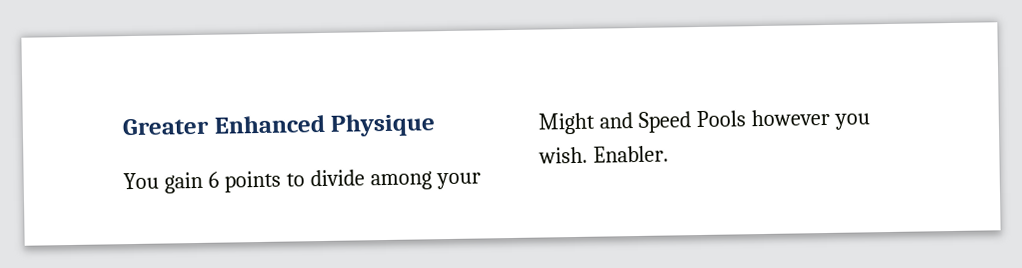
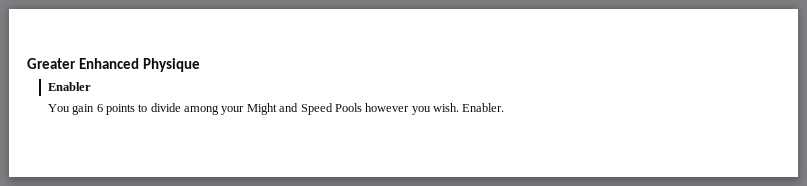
(437, 125) none -> [47,82,91,91] // Enabler

